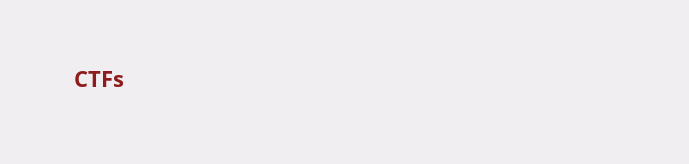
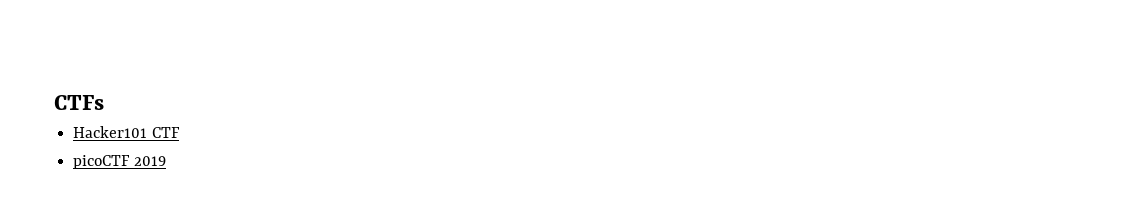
(124, 79) none -> [73,126,180,138] [73,155,166,169] // Hacker101 CTF // picoCTF 2019

